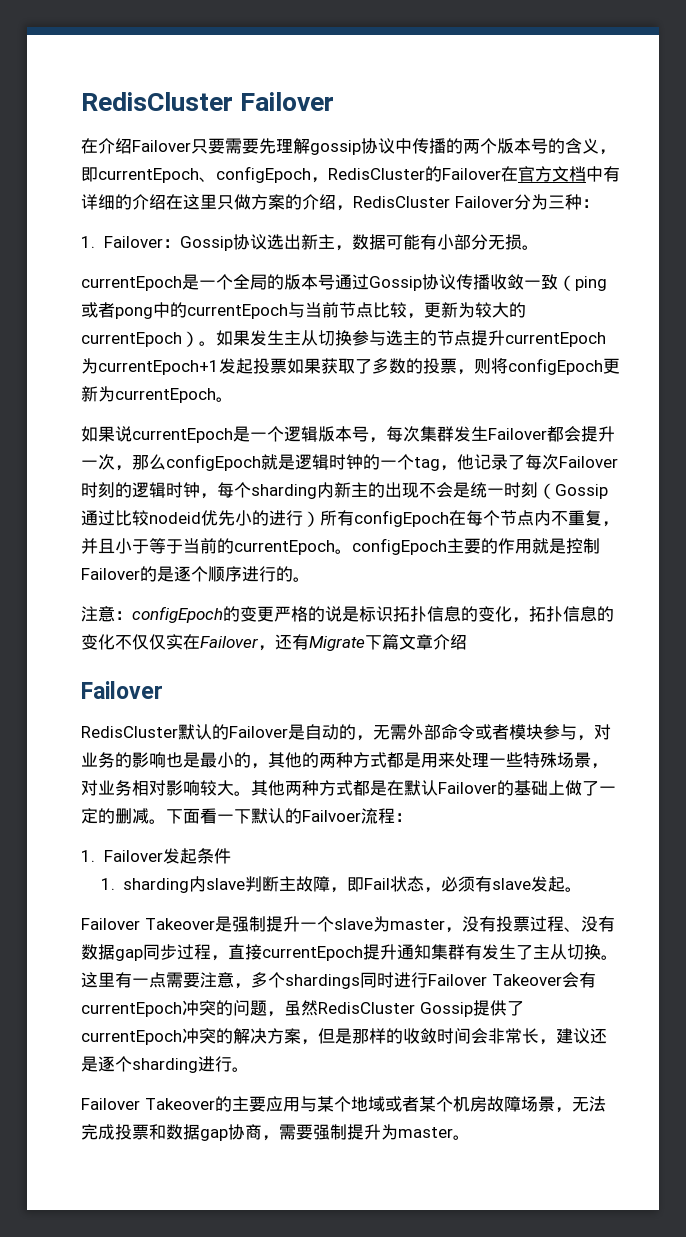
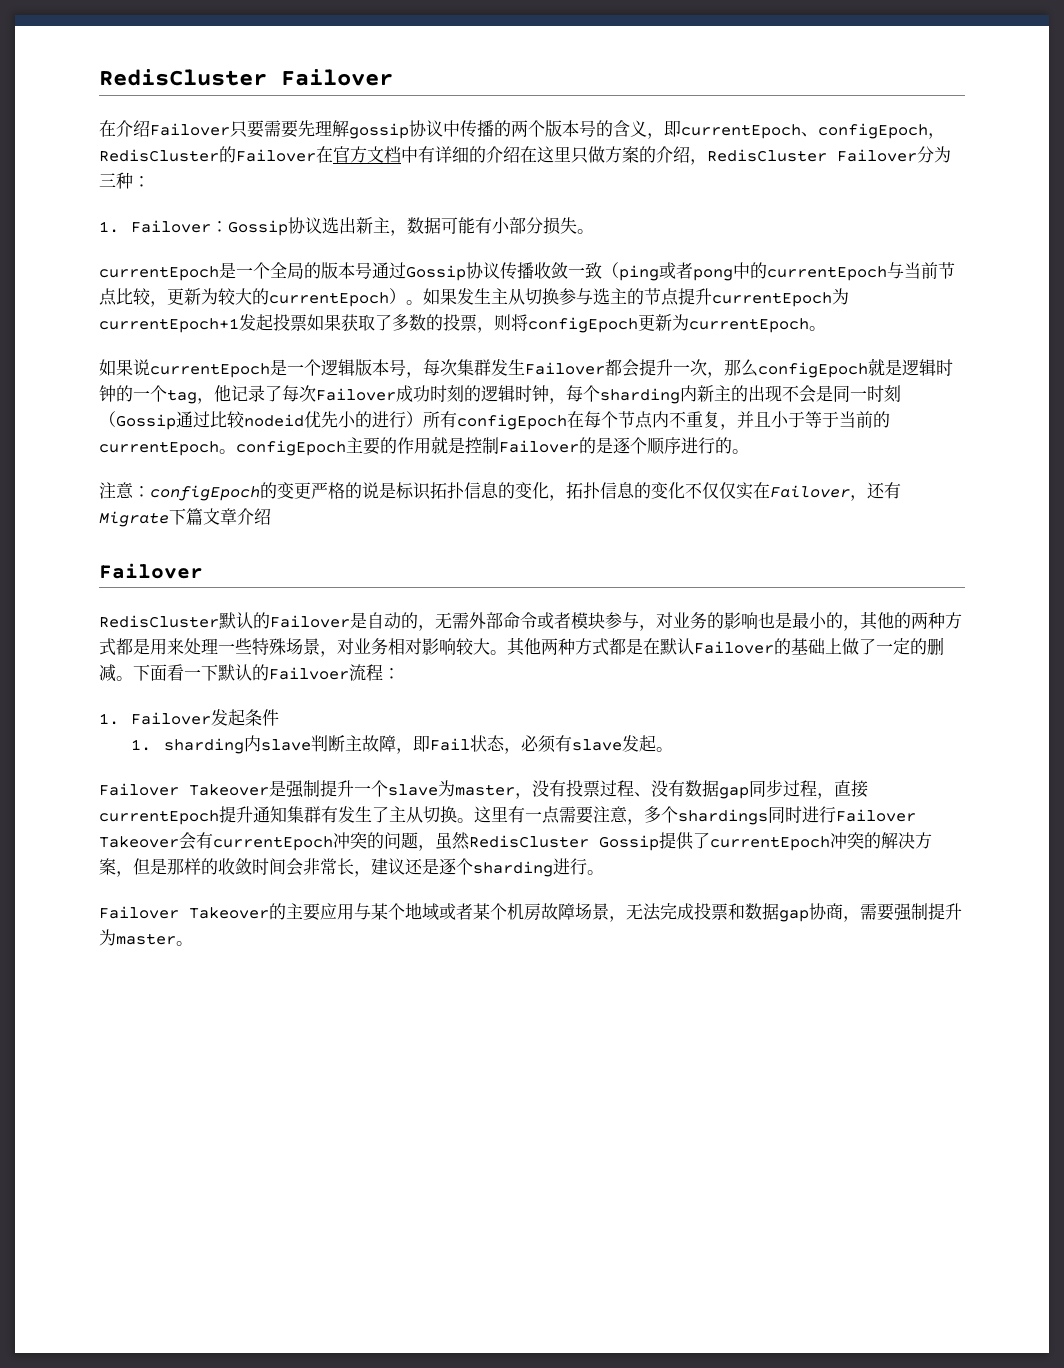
[487,234,522,250] 无损 -> [543,217,578,235] 损失
(618, 462) none -> [396,385,430,402] 成功
[470,482,487,498] 统 -> [833,385,850,402] 同

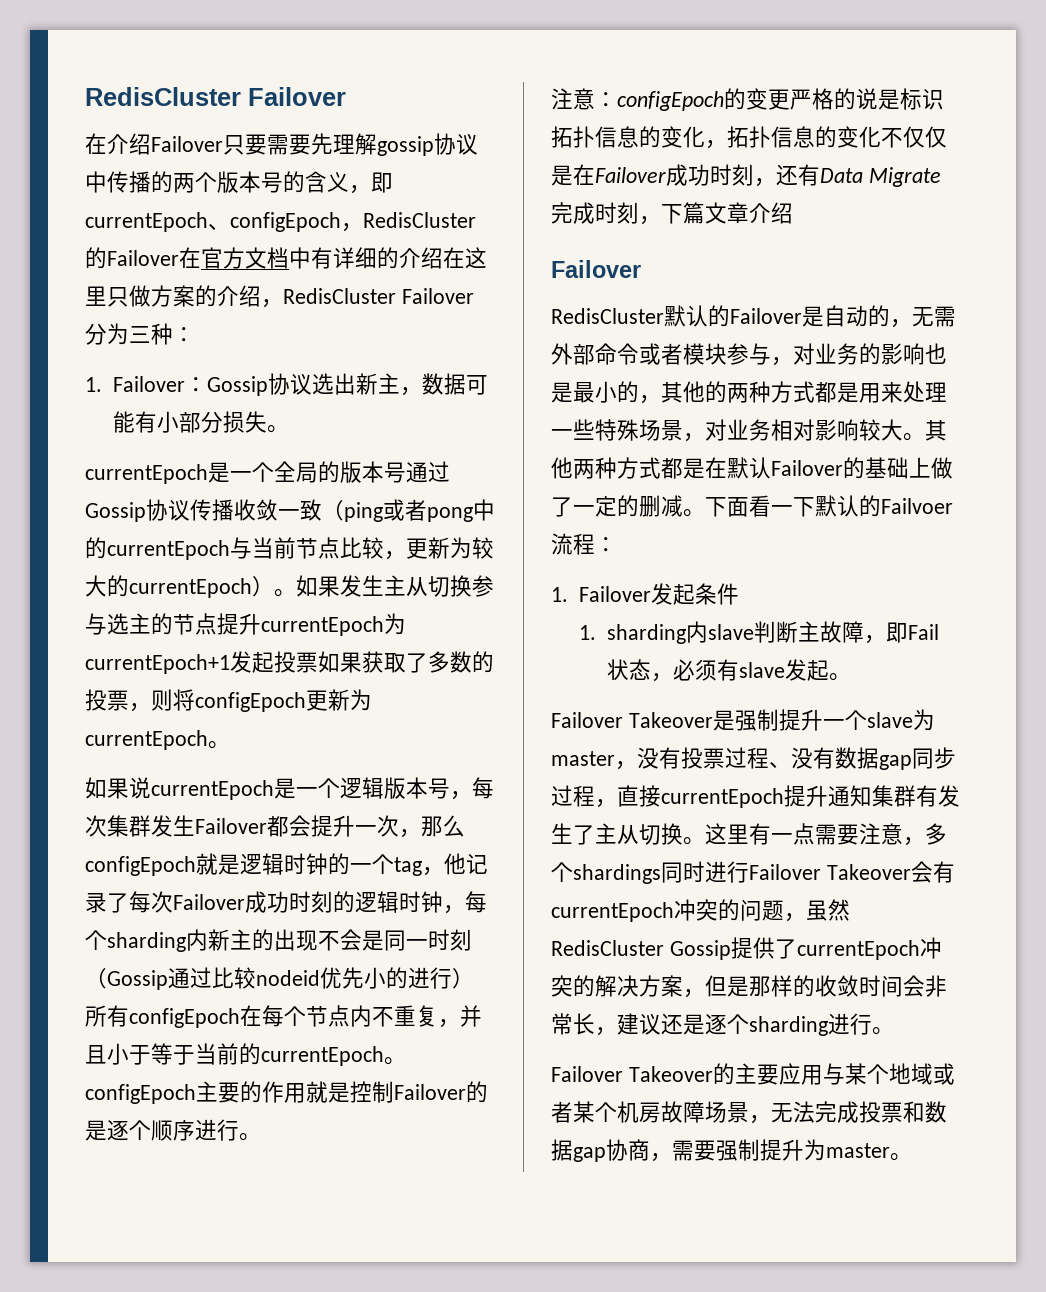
[715,437,732,454] 的 -> (239, 1130) none
[736,482,901,501] [99,511,169,527] 实在Failover，还有Migrate -> [551,164,941,187] [551,202,661,225] 是在Failover成功时刻，还有Data Migrate完成时刻，

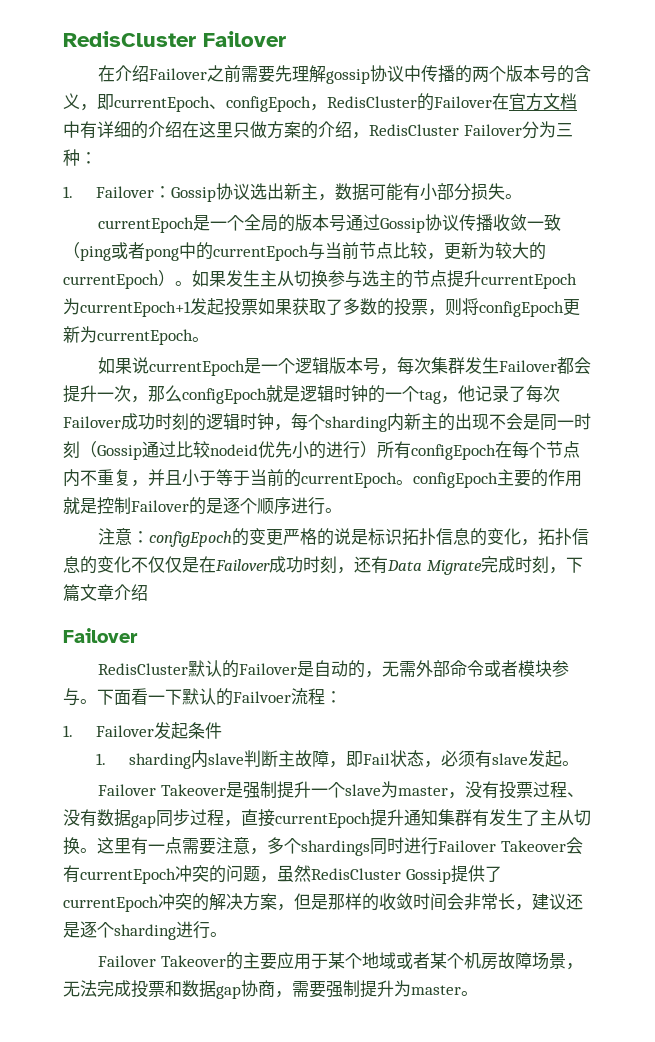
[223,134,267,155] 只要 -> [207,65,242,83] 之前
[771,343,947,366] [551,381,947,404] [551,419,947,442] [551,457,953,479] [551,495,683,517] ，对业务的影响也是最小的，其他的两种方式都是用来处理一些特殊场景，对业务相对影响较大。其他两种方式都是在默认Failover的基础上做了一定的删减 -> (80, 697) none
[822,1063,845,1085] 与 -> [311,953,329,969] 于

